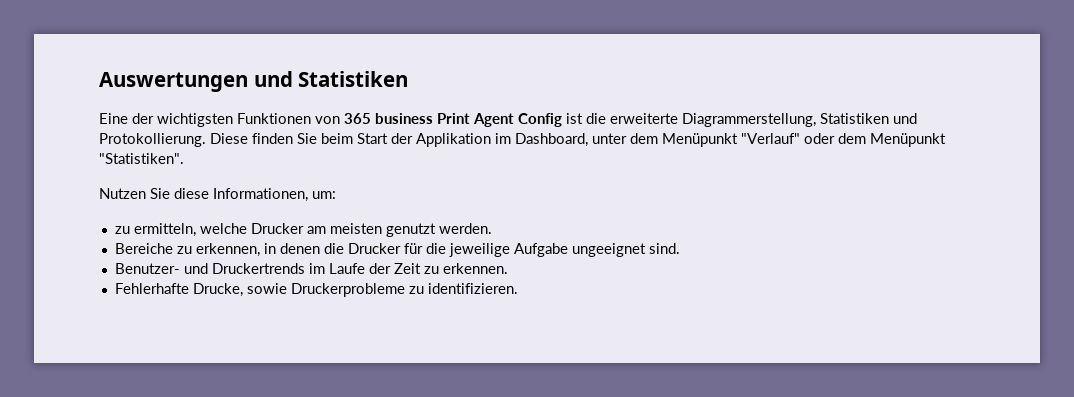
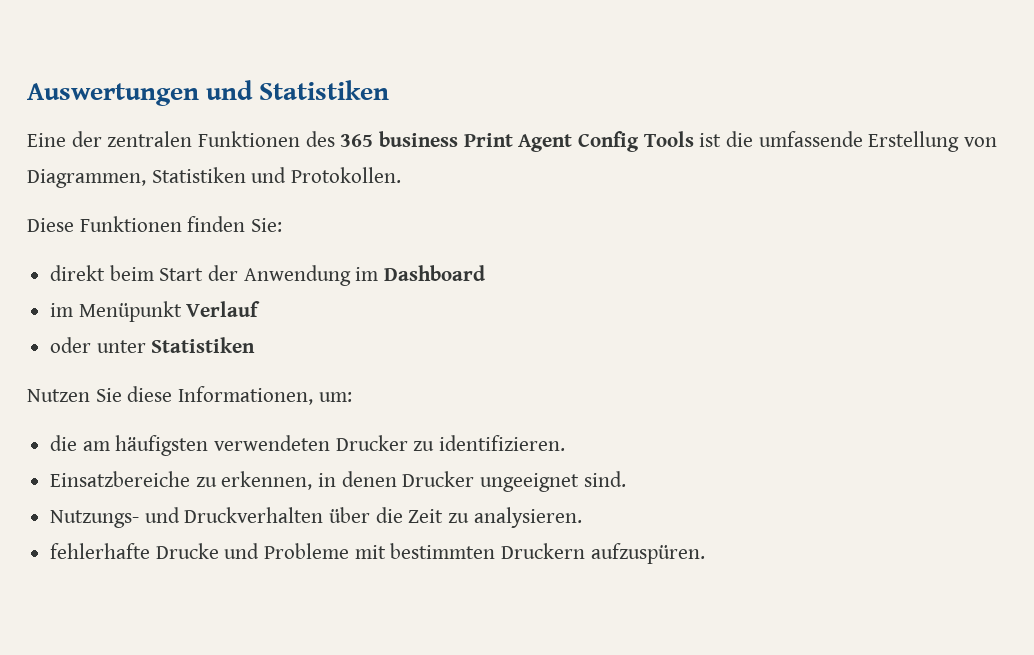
[157,113,340,127] wichtigsten Funktionen von -> [107,131,335,147] zentralen Funktionen des
(562, 120) none -> [643,131,694,147] Tools
[610,113,917,127] [99,133,946,147] [99,153,184,164] erweiterte Diagrammerstellung, Statistiken und Protokollierung. Diese finden Sie beim Start der Applikation im Dashboard, unter dem Menüpunkt "Verlauf" oder dem Menüpunkt "Statistiken". -> [758,131,998,152] [27,167,402,188] [27,216,283,232] [50,265,486,286] [50,301,261,322] [50,337,256,353] umfassende Erstellung von Diagrammen, Statistiken und Protokollen. // Diese Funktionen finden Sie: // direkt beim Start der Anwendung im Dashboard // im Menüpunkt Verlauf // oder unter Statistiken
[114,223,492,237] [114,243,680,257] [114,263,508,274] [114,283,518,297] zu ermitteln, welche Drucker am meisten genutzt werden. // Bereiche zu erkennen, in denen die Drucker für die jeweilige Aufgabe ungeeignet sind. // Benutzer- und Druckertrends im Laufe der Zeit zu erkennen. // Fehlerhafte Drucke, sowie Druckerprobleme zu identifizieren. -> [50,435,566,456] [50,471,626,492] [50,507,582,528] [50,543,705,564] die am häufigsten verwendeten Drucker zu identifizieren. // Einsatzbereiche zu erkennen, in denen Drucker ungeeignet sind. // Nutzungs- und Druckverhalten über die Zeit zu analysieren. // fehlerhafte Drucke und Probleme mit bestimmten Druckern aufzuspüren.

